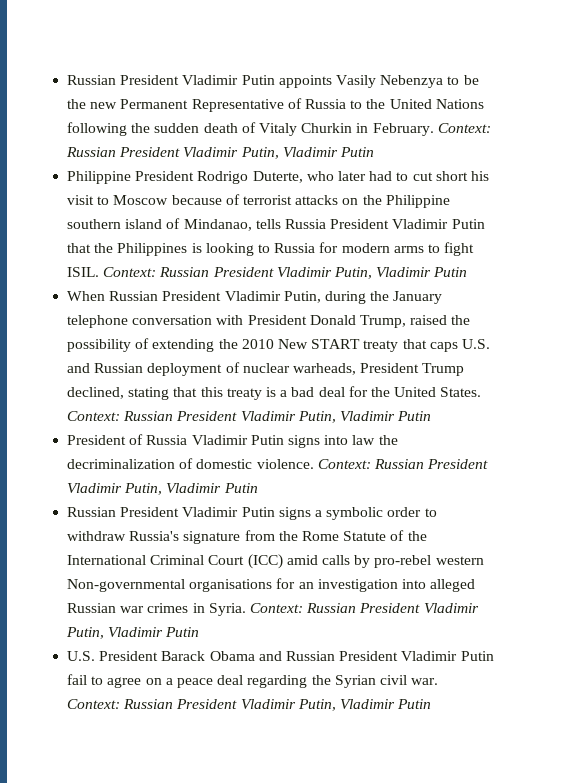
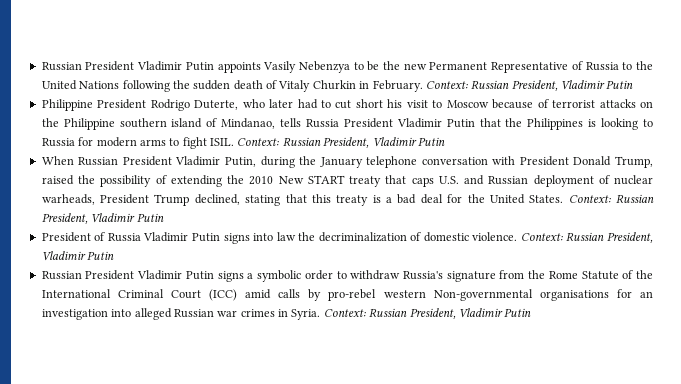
[119,147,279,159] President Vladimir Putin, -> [511,80,558,91] President,
[212,267,372,279] President Vladimir Putin, -> [323,137,370,148] President,
[176,411,336,423] President Vladimir Putin, -> [41,213,88,224] President,
[427,459,489,469] [67,483,163,495] President Vladimir Putin, -> [607,232,653,243] President,
[359,603,479,613] [66,627,200,639] [67,651,494,661] [67,674,439,688] [67,699,432,711] President Vladimir Putin, Vladimir Putin // U.S. President Barack Obama and Russian President Vladimir Putin fail to agree on a peace deal regarding the Syrian civil war. Context: Russian President Vladimir Putin, Vladimir Putin -> [409,308,532,319] President, Vladimir Putin

